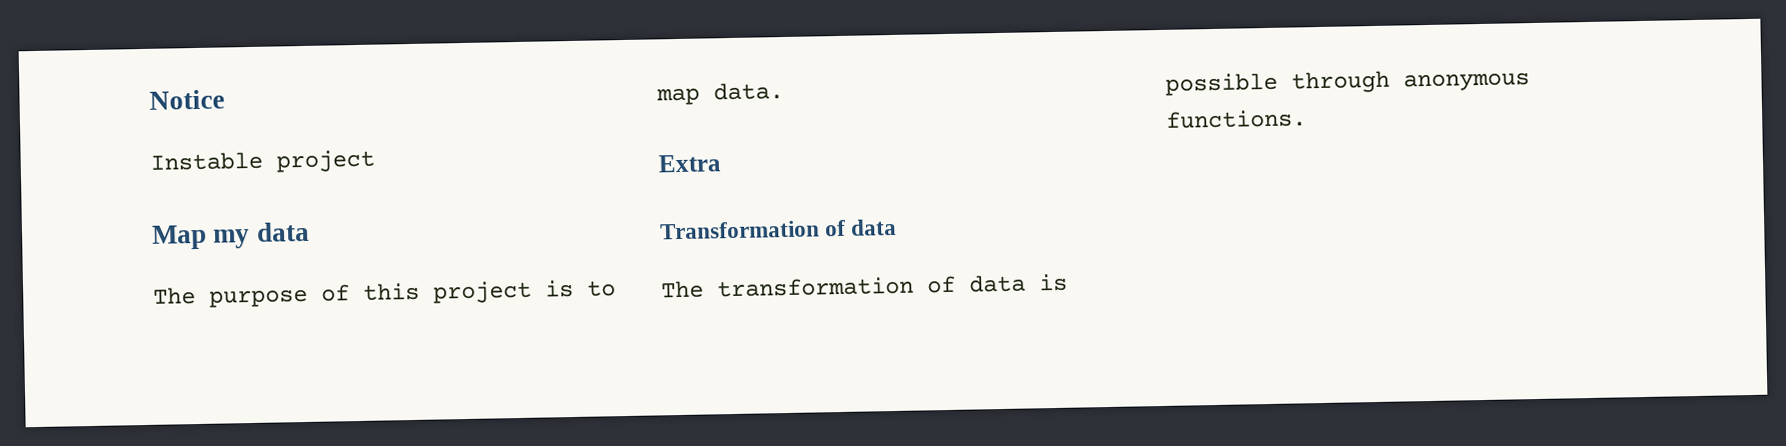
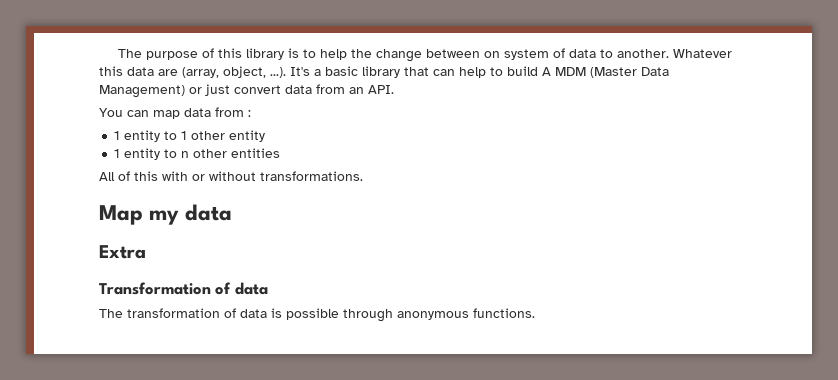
[149,89,225,110] [150,149,375,173] [151,221,310,250] [153,279,616,308] [656,82,784,106] Notice // Instable project // Map my data // The purpose of this project is to map data. -> [117,48,732,62] [99,66,669,78] [99,84,394,98] [99,107,251,119] [114,130,266,142] [114,148,281,160] [99,171,363,181] [99,204,233,225] The purpose of this library is to help the change between on system of data to another. Whatever this data are (array, object, ...). It's a basic library that can help to build A MDM (Master Data Management) or just convert data from an API. // You can map data from : // 1 entity to 1 other entity // 1 entity to n other entities // All of this with or without transformations. // Map my data

